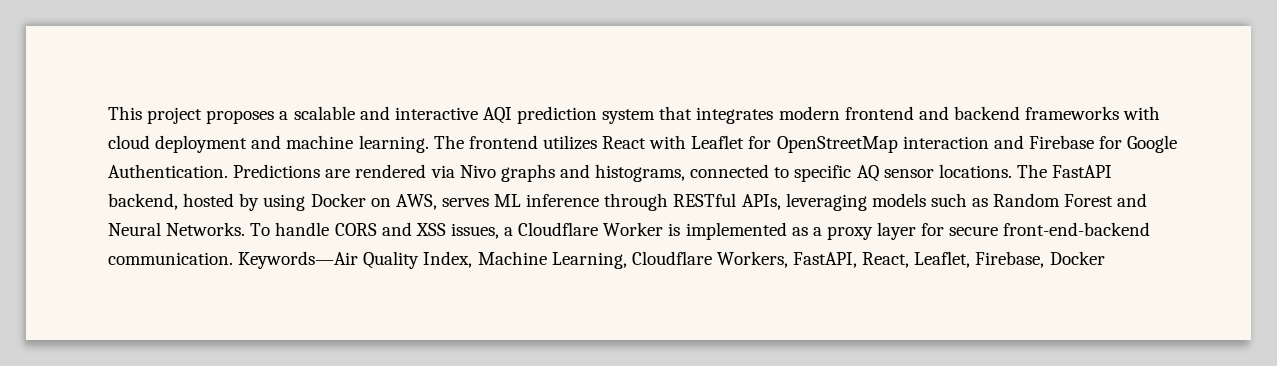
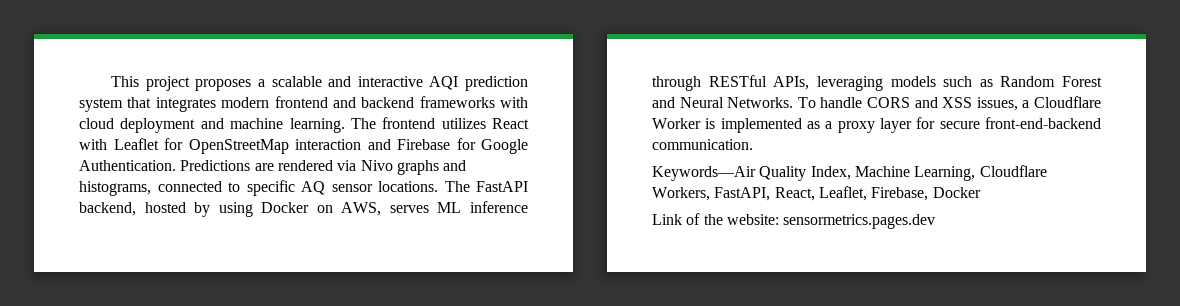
(233, 258) none -> (753, 144) //
(1105, 258) none -> [652,213,936,229] // Link of the website: sensormetrics.pages.dev

